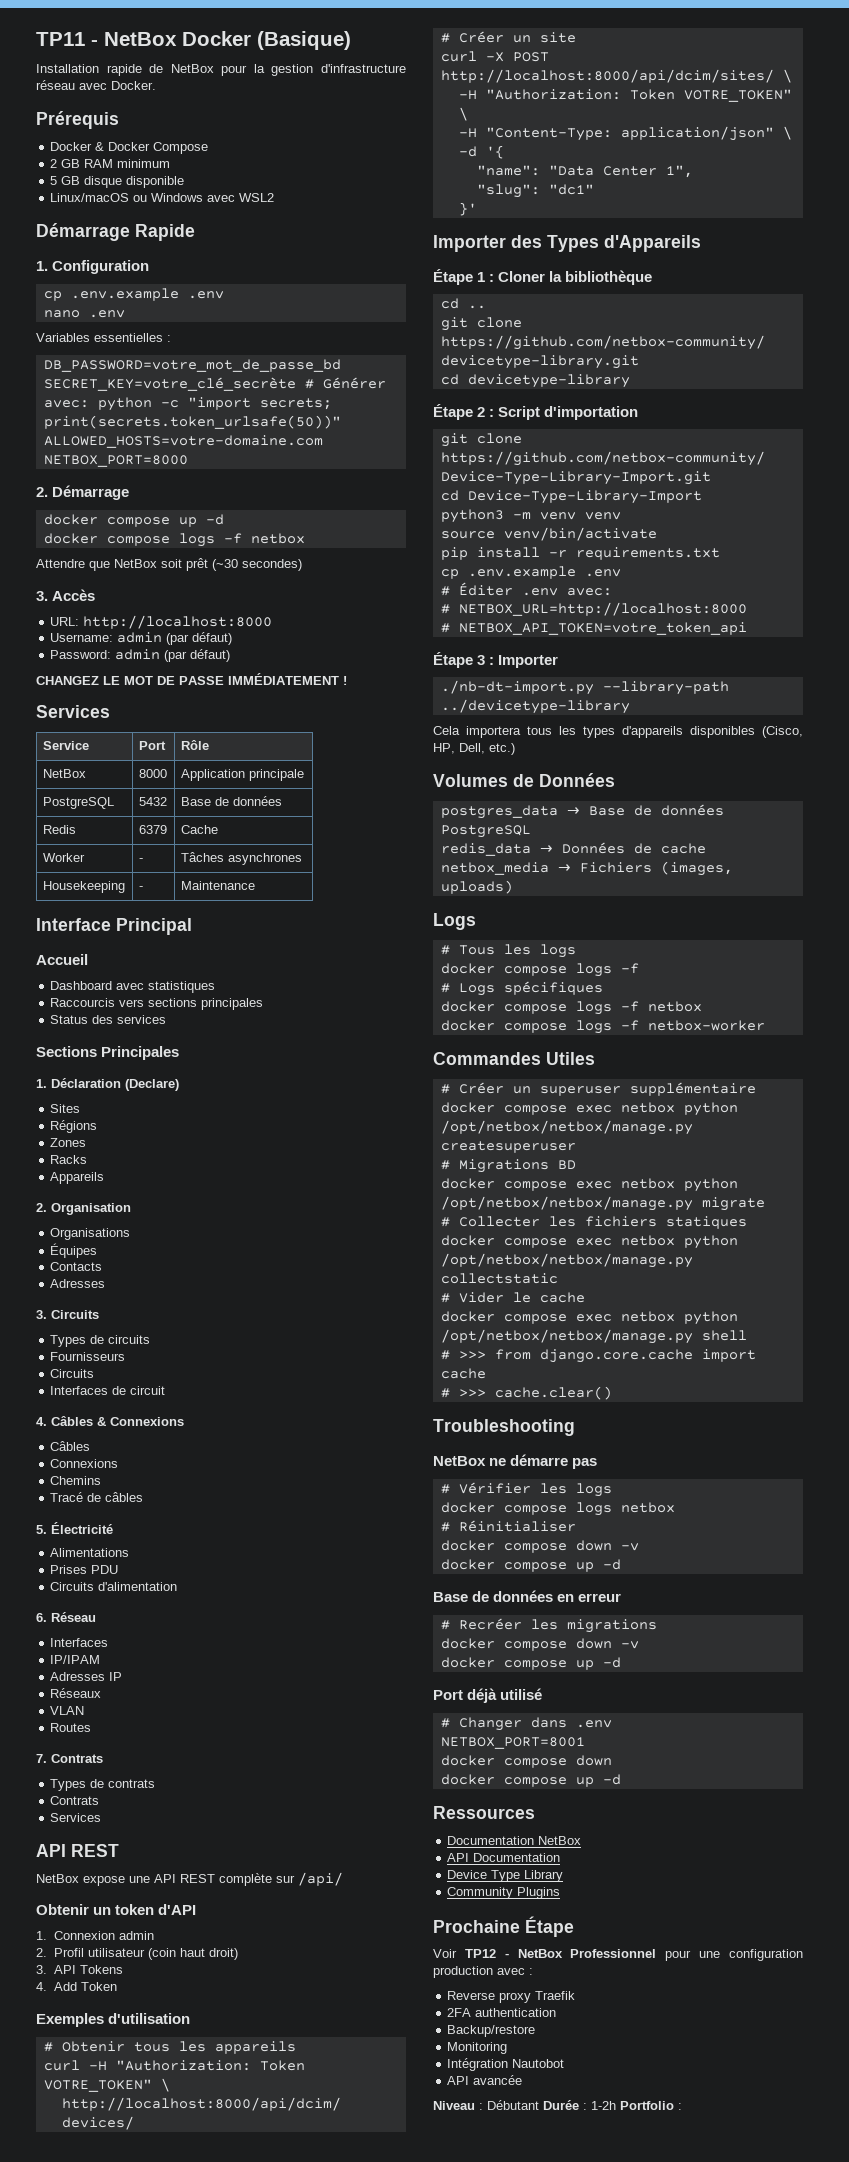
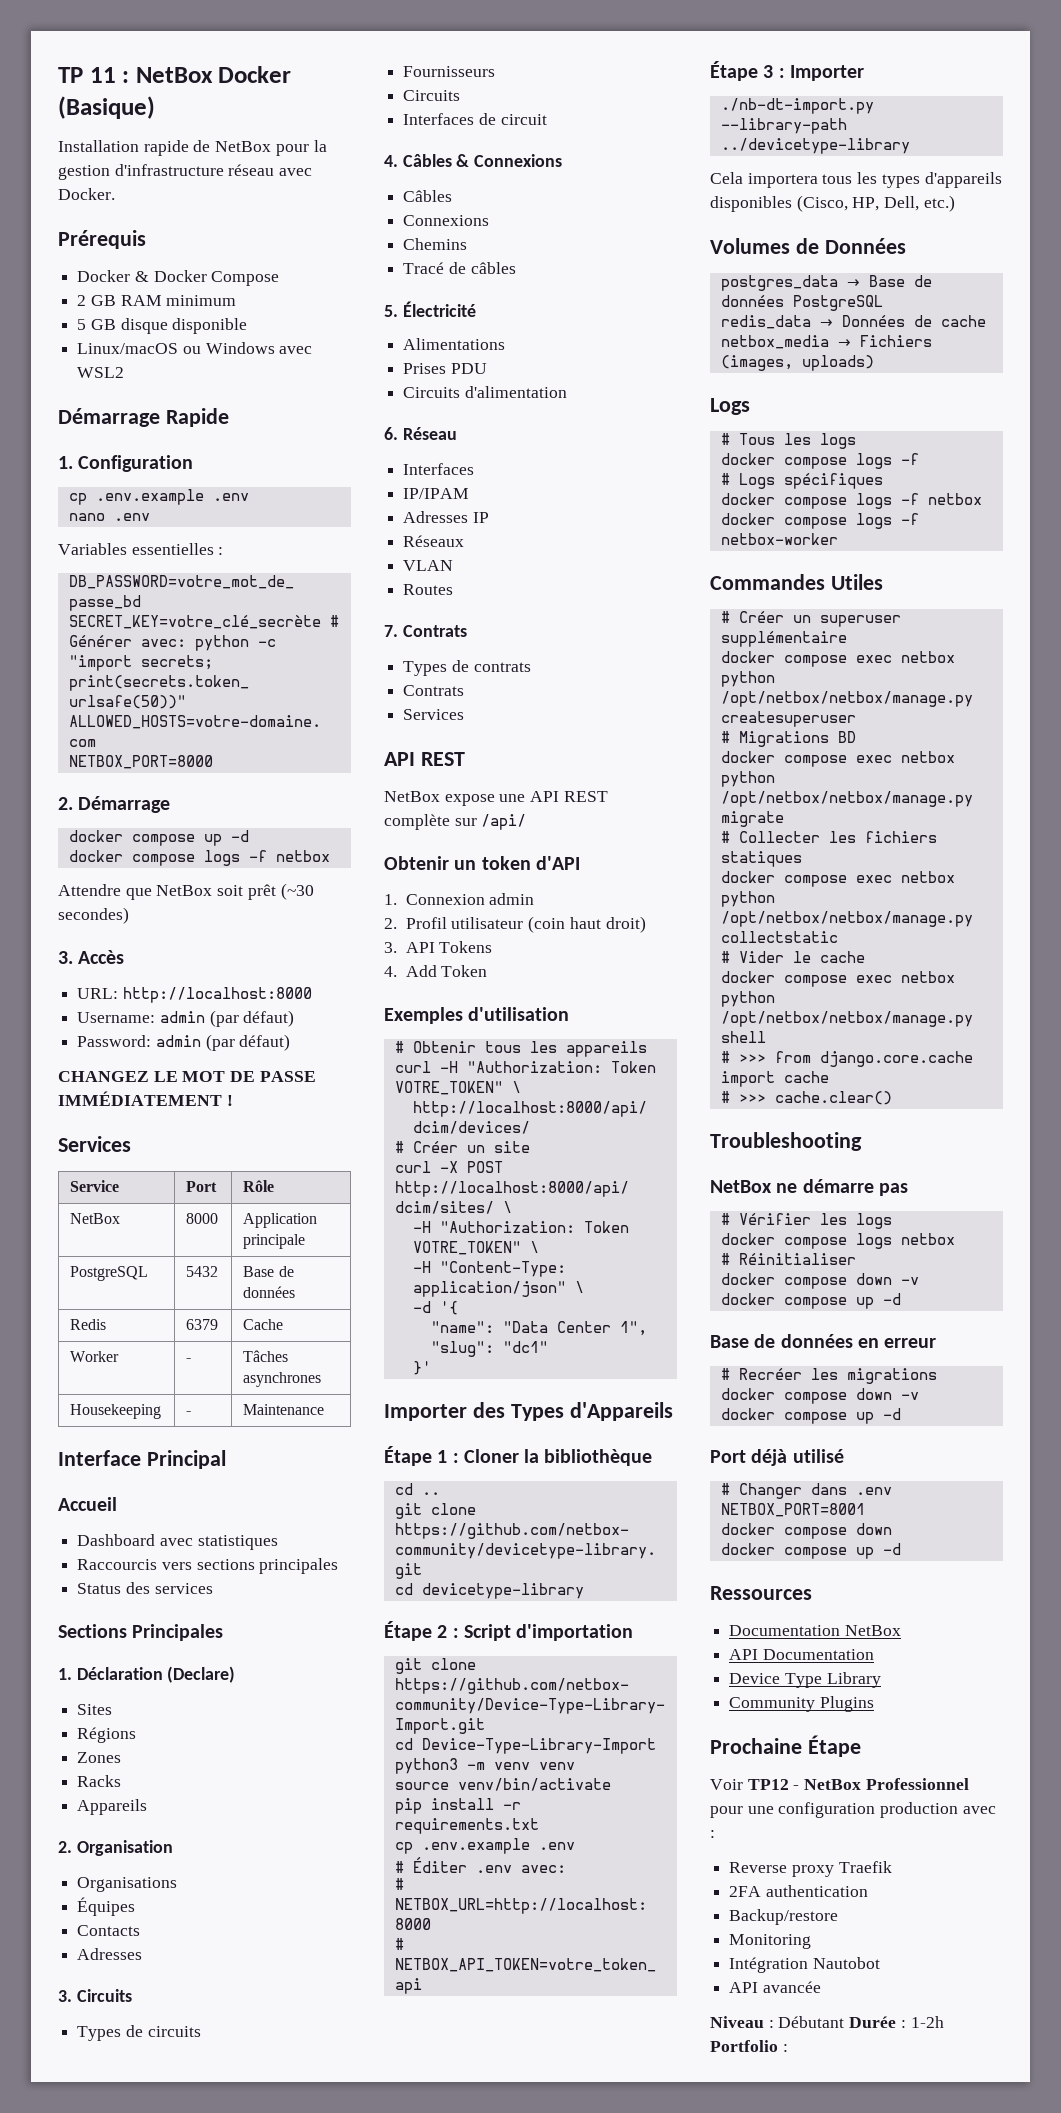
[36,32,98,46] TP11 - -> [58,67,130,83] TP 11 :

